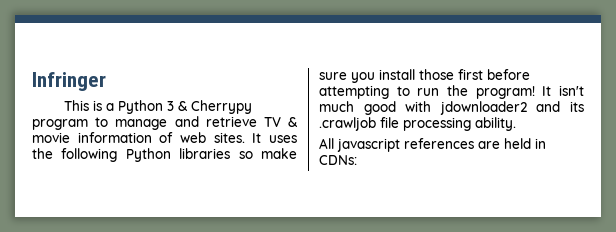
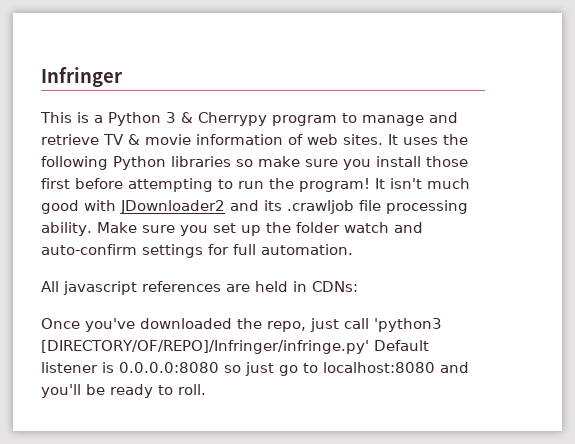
[439,101,527,115] jdownloader2 -> [120,200,225,214] JDownloader2
(516, 124) none -> [96,222,423,236] [41,244,353,258] Make sure you set up the folder watch and auto-confirm settings for full automation.
(357, 160) none -> [41,318,442,332] [41,340,429,354] [41,362,469,376] [41,384,206,398] // Once you've downloaded the repo, just call 'python3 [DIRECTORY/OF/REPO]/Infringer/infringe.py' Default listener is 0.0.0.0:8080 so just go to localhost:8080 and you'll be ready to roll.

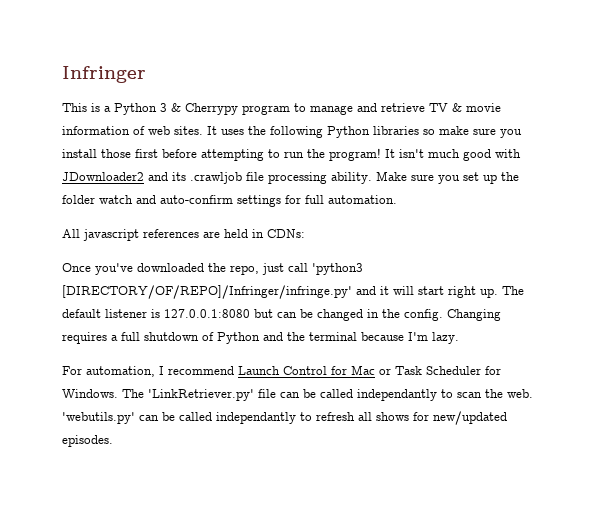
[373,340,429,351] [41,362,469,376] [41,384,206,398] Default listener is 0.0.0.0:8080 so just go to localhost:8080 and you'll be ready to roll. -> [356,286,524,298] [62,309,501,321] [62,332,459,344] [62,365,501,377] [62,389,533,401] [62,411,507,425] [62,435,113,447] and it will start right up. The default listener is 127.0.0.1:8080 but can be changed in the config. Changing requires a full shutdown of Python and the terminal because I'm lazy. // For automation, I recommend Launch Control for Mac or Task Scheduler for Windows. The 'LinkRetriever.py' file can be called independantly to scan the web. 'webutils.py' can be called independantly to refresh all shows for new/updated episodes.

